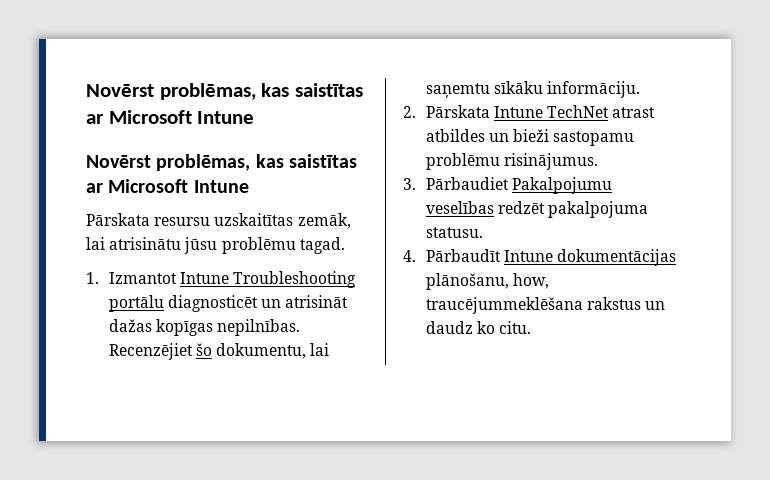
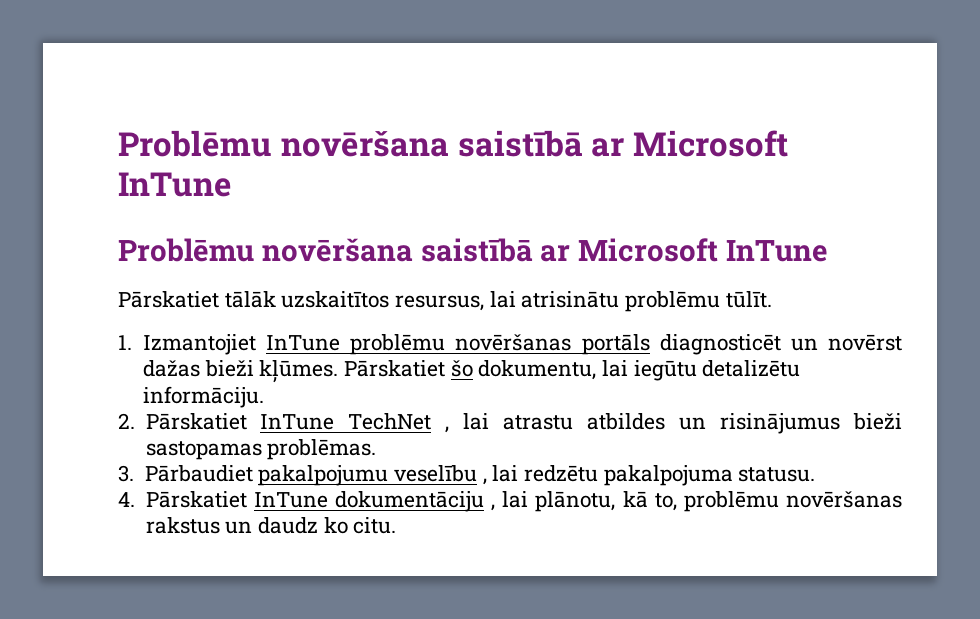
[86,83,364,100] [86,110,255,124] [86,154,358,171] [86,179,249,193] [86,213,351,229] [86,237,345,254] [86,271,357,288] [108,295,349,312] [108,319,301,336] [108,343,193,360] Novērst problēmas, kas saistītas ar Microsoft Intune // Novērst problēmas, kas saistītas ar Microsoft Intune // Pārskata resursu uzskaitītas zemāk, lai atrisinātu jūsu problēmu tagad. // 1. Izmantot Intune Troubleshooting portālu diagnosticēt un atrisināt dažas kopīgas nepilnības. Recenzējiet -> [118,130,788,157] [118,172,231,197] [118,238,828,262] [118,291,772,312] [118,334,902,355] [143,360,446,383] Problēmu novēršana saistībā ar Microsoft InTune // Problēmu novēršana saistībā ar Microsoft InTune // Pārskatiet tālāk uzskaitītos resursus, lai atrisinātu problēmu tūlīt. // 1. Izmantojiet InTune problēmu novēršanas portāls diagnosticēt un novērst dažas bieži kļūmes. Pārskatiet
[425,81,544,98] saņemtu sīkāku -> [633,360,801,381] iegūtu detalizētu
[425,105,656,118] [425,129,635,146] [425,153,599,170] [403,177,613,194] [425,201,649,218] [425,227,483,238] [403,249,677,266] [425,273,550,290] [425,297,583,314] Pārskata Intune TechNet atrast atbildes un bieži sastopamu problēmu risinājumus. // 3. Pārbaudiet Pakalpojumu veselības redzēt pakalpojuma statusu. // 4. Pārbaudīt Intune dokumentācijas plānošanu, how, traucējummeklēšana -> [145,413,903,434] [145,439,377,460] [118,465,816,486] [118,491,902,512] Pārskatiet InTune TechNet , lai atrastu atbildes un risinājumus bieži sastopamas problēmas. // 3. Pārbaudiet pakalpojumu veselību , lai redzētu pakalpojuma statusu. // 4. Pārskatiet InTune dokumentāciju , lai plānotu, kā to, problēmu novēršanas

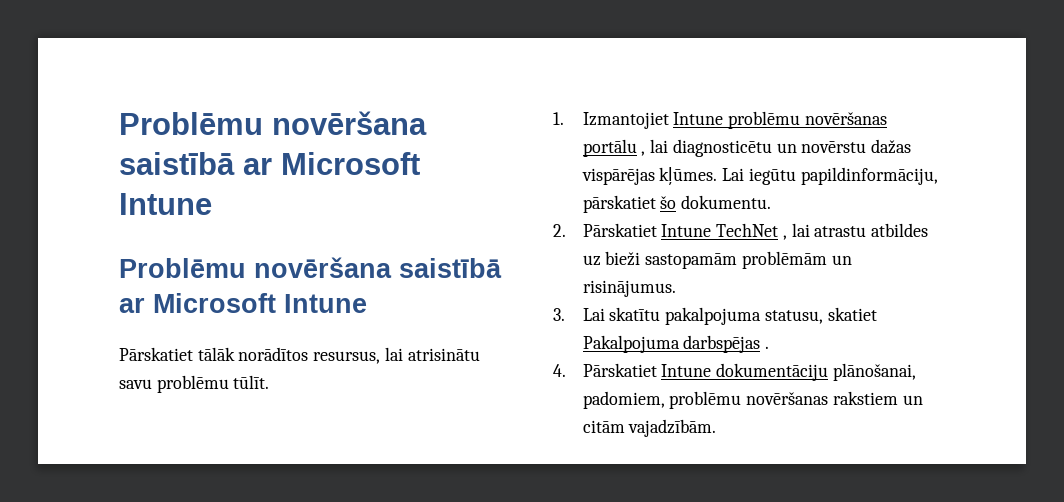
[118,130,788,157] [118,172,231,197] [118,238,828,262] Problēmu novēršana saistībā ar Microsoft InTune // Problēmu novēršana saistībā ar Microsoft InTune -> [119,111,427,135] [119,152,420,175] [119,193,212,215] [119,257,502,278] [119,293,367,313] Problēmu novēršana saistībā ar Microsoft Intune // Problēmu novēršana saistībā ar Microsoft Intune
[281,291,390,308] uzskaitītos -> [238,347,309,361] norādītos
(620, 299) none -> [119,379,152,389] savu
[266,334,902,355] [143,360,801,383] [143,386,265,408] InTune problēmu novēršanas portāls diagnosticēt un novērst dažas bieži kļūmes. Pārskatiet šo dokumentu, lai iegūtu detalizētu informāciju. -> [673,111,887,129] [582,139,912,157] [581,167,938,185] [582,195,772,213] Intune problēmu novēršanas portālu , lai diagnosticētu un novērstu dažas vispārējas kļūmes. Lai iegūtu papildinformāciju, pārskatiet šo dokumentu.
[260,414,335,430] InTune -> [661,224,712,237] Intune
[679,413,903,434] [145,439,377,460] [118,465,816,486] [118,491,902,512] [145,517,397,534] un risinājumus bieži sastopamas problēmas. // 3. Pārbaudiet pakalpojumu veselību , lai redzētu pakalpojuma statusu. // 4. Pārskatiet InTune dokumentāciju , lai plānotu, kā to, problēmu novēršanas rakstus un daudz ko citu. -> [582,251,852,269] [582,280,676,297] [553,307,877,325] [582,335,770,353] [553,363,916,381] [582,391,923,409] [582,419,717,437] uz bieži sastopamām problēmām un risinājumus. // 3. Lai skatītu pakalpojuma statusu, skatiet Pakalpojuma darbspējas . // 4. Pārskatiet Intune dokumentāciju plānošanai, padomiem, problēmu novēršanas rakstiem un citām vajadzībām.

